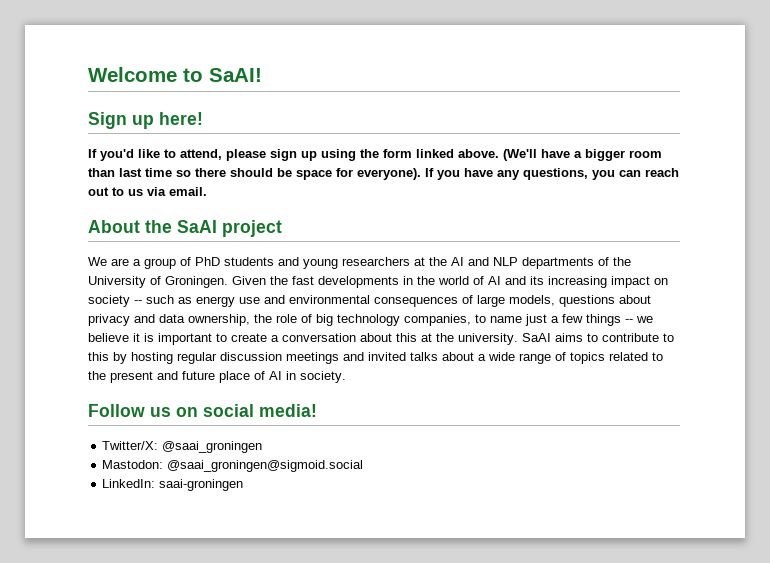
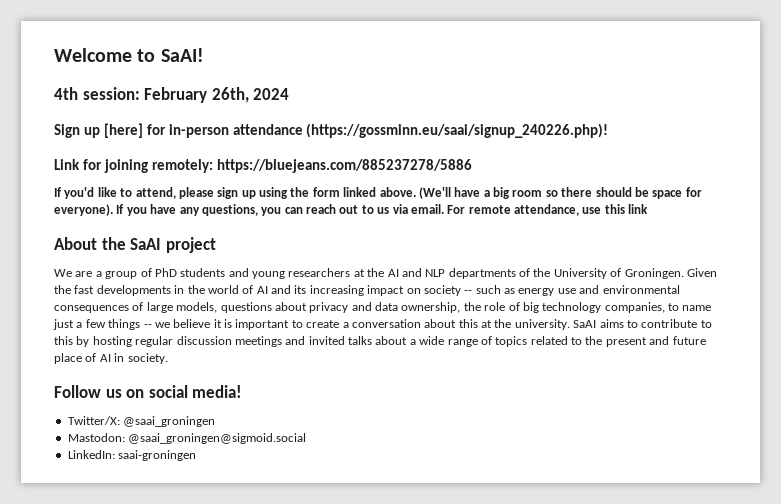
[88,112,203,129] Sign up here! -> [54,87,290,103] [54,123,609,138] [54,159,472,173] 4th session: February 26th, 2024 // Sign up [here] for in-person attendance (https://gossminn.eu/saai/signup_240226.php)! // Link for joining remotely: https://bluejeans.com/885237278/5886
[585,149,662,161] [88,168,172,177] bigger room than last time -> [493,187,543,199] big room
(207, 191) none -> [447,204,649,216] For remote attendance, use this link

